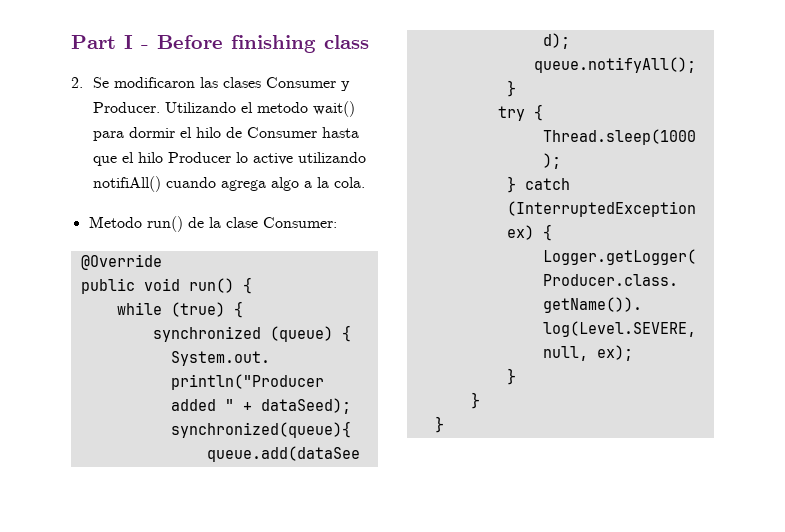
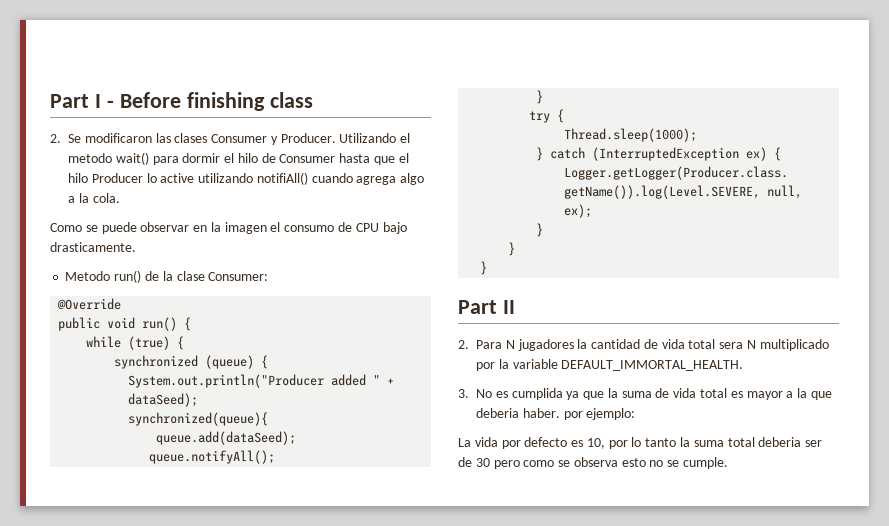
(365, 182) none -> [50,222,407,234] [50,242,136,252] // Como se puede observar en la imagen el consumo de CPU bajo drasticamente.
(444, 424) none -> [458,300,515,314] [458,339,829,351] [476,359,744,371] [458,388,832,400] [476,408,636,420] [458,437,823,449] [458,457,729,469] // Part II // 2. Para N jugadores la cantidad de vida total sera N multiplicado por la variable DEFAULT_IMMORTAL_HEALTH. // 3. No es cumplida ya que la suma de vida total es mayor a la que deberia haber. por ejemplo: // La vida por defecto es 10, por lo tanto la suma total deberia ser de 30 pero como se observa esto no se cumple.

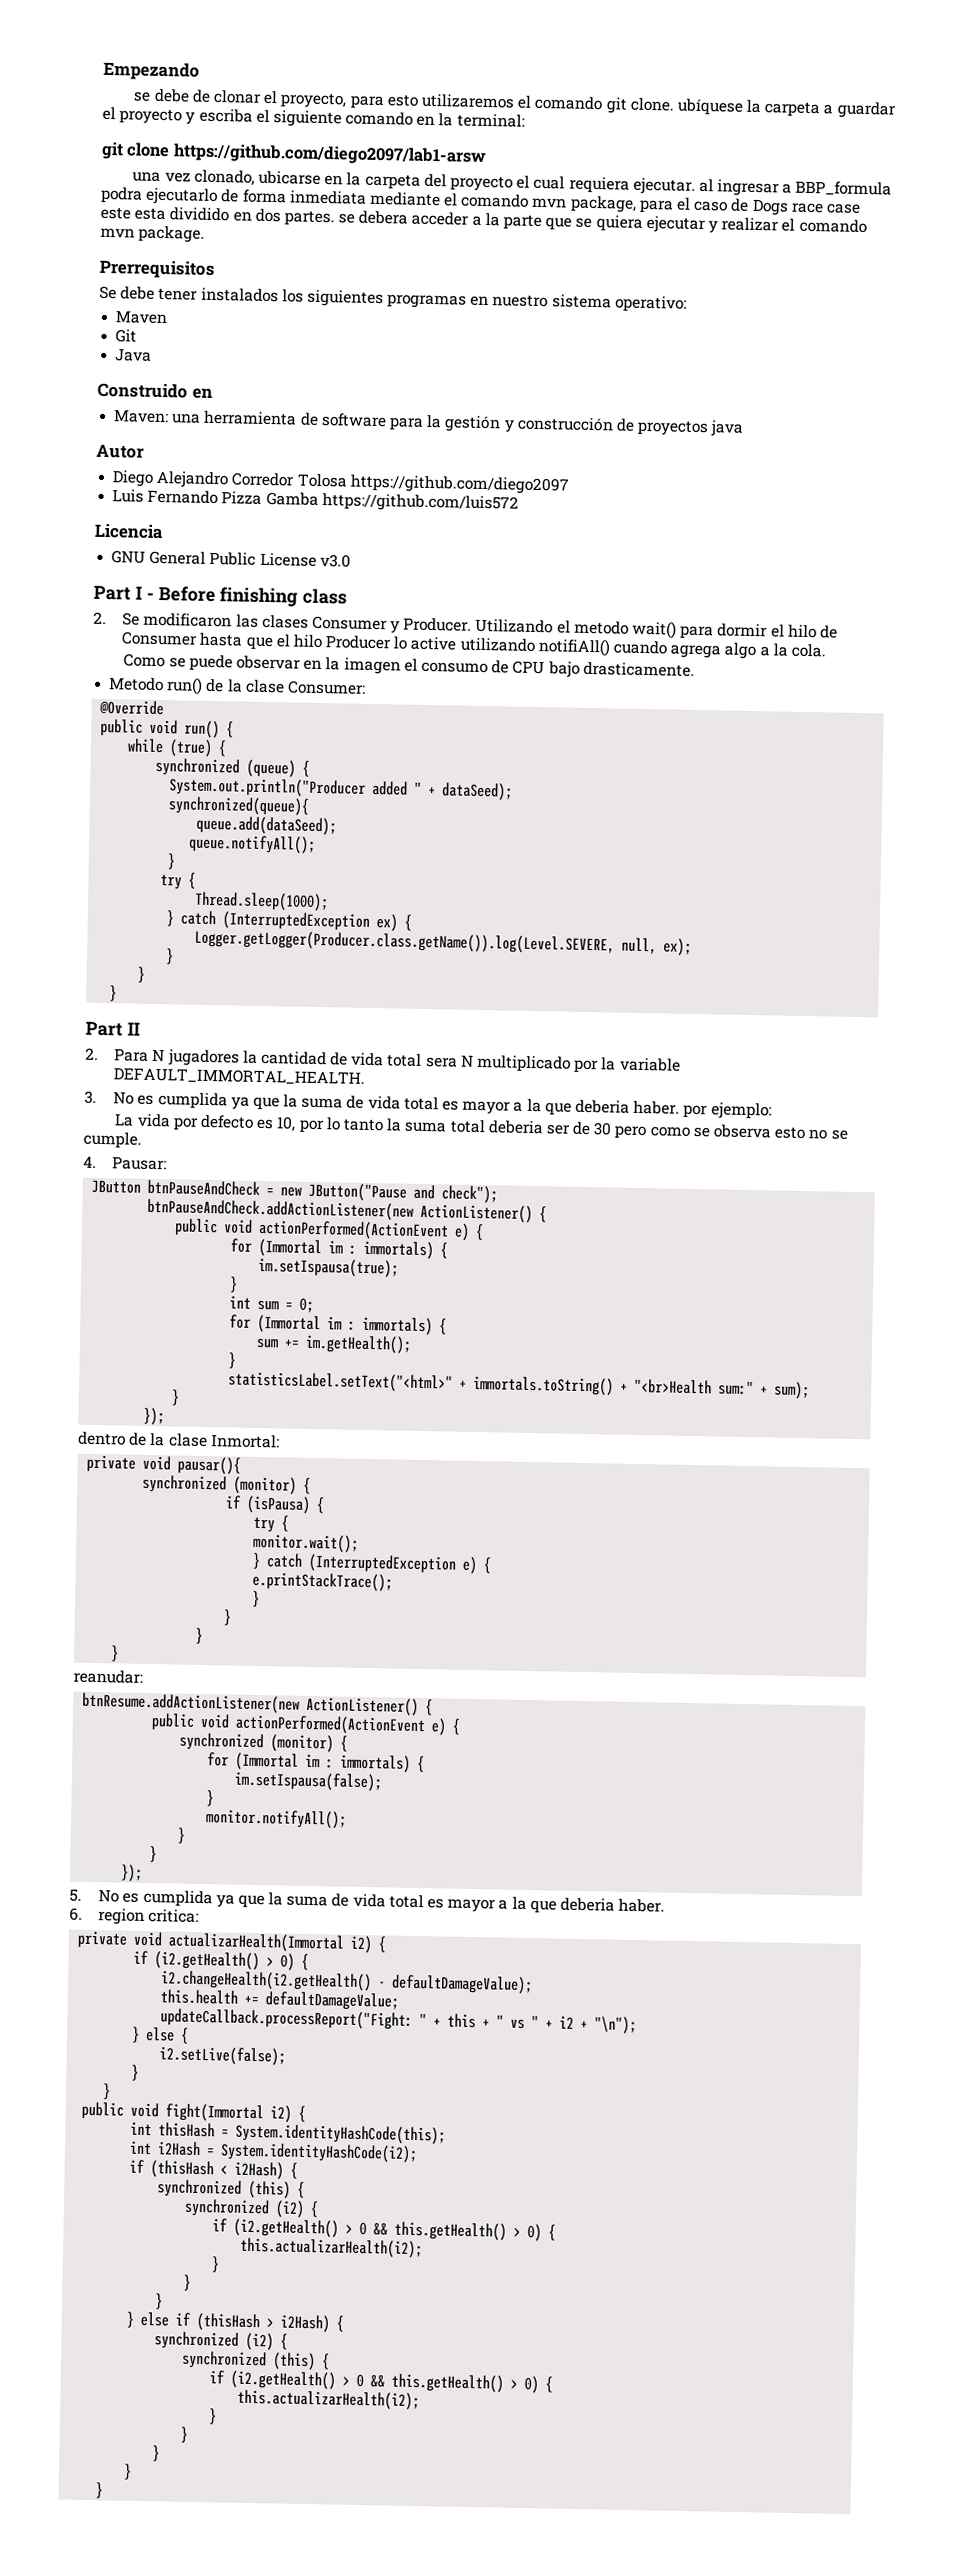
(50, 101) none -> [103,61,200,81] [133,88,896,119] [102,106,525,128] [101,141,487,166] [132,169,893,197] [101,186,861,216] [100,206,867,234] [100,225,206,243] [99,259,215,279] [99,285,687,313] [115,310,169,325] [115,329,138,343] [115,348,153,362] [97,382,213,399] [113,409,745,437] [96,443,145,459] [112,470,569,495] [112,489,519,513] [94,523,164,540] [111,550,351,568] Empezando // se debe de clonar el proyecto, para esto utilizaremos el comando git clone. ubíquese la carpeta a guardar el proyecto y escriba el siguiente comando en la terminal: // git clone https://github.com/diego2097/lab1-arsw // una vez clonado, ubicarse en la carpeta del proyecto el cual requiera ejecutar. al ingresar a BBP_formula podra ejecutarlo de forma inmediata mediante el comando mvn package, para el caso de Dogs race case este esta dividido en dos partes. se debera acceder a la parte que se quiera ejecutar y realizar el comando mvn package. // Prerrequisitos // Se debe tener instalados los siguientes programas en nuestro sistema operativo: // Maven // Git // Java // Construido en // Maven: una herramienta de software para la gestión y construcción de proyectos java // Autor // Diego Alejandro Corredor Tolosa https://github.com/diego2097 // Luis Fernando Pizza Gamba https://github.com/luis572 // Licencia // GNU General Public License v3.0 //
(729, 463) none -> [83,1155,168,1171] [91,1179,499,1204] [147,1198,548,1224] [174,1218,485,1241] [230,1238,449,1260] [258,1257,400,1278] [229,1276,239,1293] [229,1295,315,1313] [229,1314,448,1336] [256,1334,413,1354] [228,1352,237,1369] [228,1371,811,1400] [171,1389,181,1406] [143,1407,166,1426] [78,1431,280,1449] [86,1454,242,1475] [142,1474,312,1495] [225,1495,326,1514] [253,1515,290,1533] [253,1533,360,1553] [252,1552,493,1575] [252,1571,394,1592] [252,1590,261,1608] [223,1609,233,1626] [195,1627,204,1644] [111,1645,120,1662] [73,1669,143,1684] [82,1692,434,1717] [151,1713,462,1736] [179,1732,349,1753] [207,1752,426,1773] [234,1771,383,1792] [206,1790,215,1807] [205,1809,348,1829] [177,1827,186,1844] [149,1846,158,1863] [120,1864,144,1882] [69,1888,666,1914] [69,1907,200,1925] [77,1930,387,1954] [133,1950,310,1971] [161,1970,534,1995] [160,1989,400,2011] [160,2008,638,2035] [131,2026,190,2044] [159,2046,287,2066] [131,2064,140,2081] [102,2083,112,2100] [81,2101,307,2123] [130,2121,447,2145] [129,2140,419,2164] [129,2159,299,2180] [157,2179,306,2199] [184,2198,320,2218] [212,2218,557,2242] [240,2237,424,2259] [211,2256,221,2273] [183,2274,192,2291] [155,2293,164,2310] [126,2311,345,2333] [154,2331,289,2351] [181,2350,331,2371] [209,2370,554,2394] [237,2389,421,2411] [208,2408,218,2425] [180,2426,189,2443] [152,2445,161,2462] [123,2463,133,2480] [95,2482,104,2499] // 4. Pausar: // JButton btnPauseAndCheck = new JButton("Pause and check"); // btnPauseAndCheck.addActionListener(new ActionListener() { // public void actionPerformed(ActionEvent e) { // for (Immortal im : immortals) { // im.setIspausa(true); // } // int sum = 0; // for (Immortal im : immortals) { // sum += im.getHealth(); // } // statisticsLabel.setText("<html>" + immortals.toString() + "<br>Health sum:" + sum); // } // }); // dentro de la clase Inmortal: // private void pausar(){ // synchronized (monitor) { // if (isPausa) { // try { // monitor.wait(); // } catch (InterruptedException e) { // e.printStackTrace(); // } // } // } // } // reanudar: // btnResume.addActionListener(new ActionListener() { // public void actionPerformed(ActionEvent e) { // synchronized (monitor) { // for (Immortal im : immortals) { // im.setIspausa(false); // } // monitor.notifyAll(); // } // } // }); // 5. No es cumplida ya que la suma de vida total es mayor a la que deberia haber. // 6. region critica: // private void actualizarHealth(Immortal i2) { // if (i2.getHealth() > 0) { // i2.changeHealth(i2.getHealth() - defaultDamageValue); // this.health += defaultDamageValue; // updateCallback.processReport("Fight: " + this + " vs " + i2 + "\n"); // } else { // i2.setLive(false); // } // } // public void fight(Immortal i2) { // int thisHash = System.identityHashCode(this); // int i2Hash = System.identityHashCode(i2); // if (thisHash < i2Hash) { // synchronized (this) { // synchronized (i2) { // if (i2.getHealth() > 0 && this.getHealth() > 0) { // this.actualizarHealth(i2); // } // } // } // } else if (thisHash > i2Hash) { // synchronized (i2) { // synchronized (this) { // if (i2.getHealth() > 0 && this.getHealth() > 0) { // this.actualizarHealth(i2); // } // } // } // } // }

